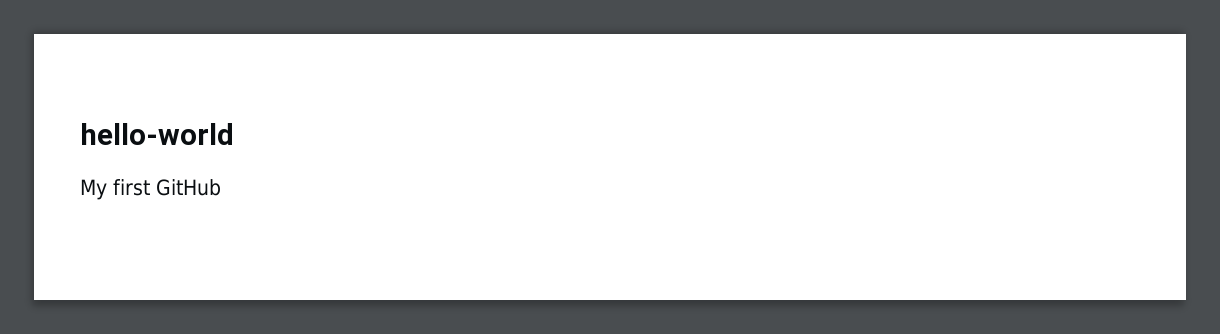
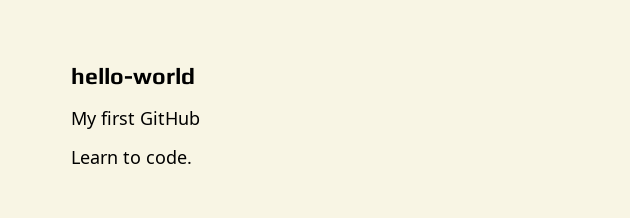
(221, 187) none -> [71,150,192,164] // Learn to code.

